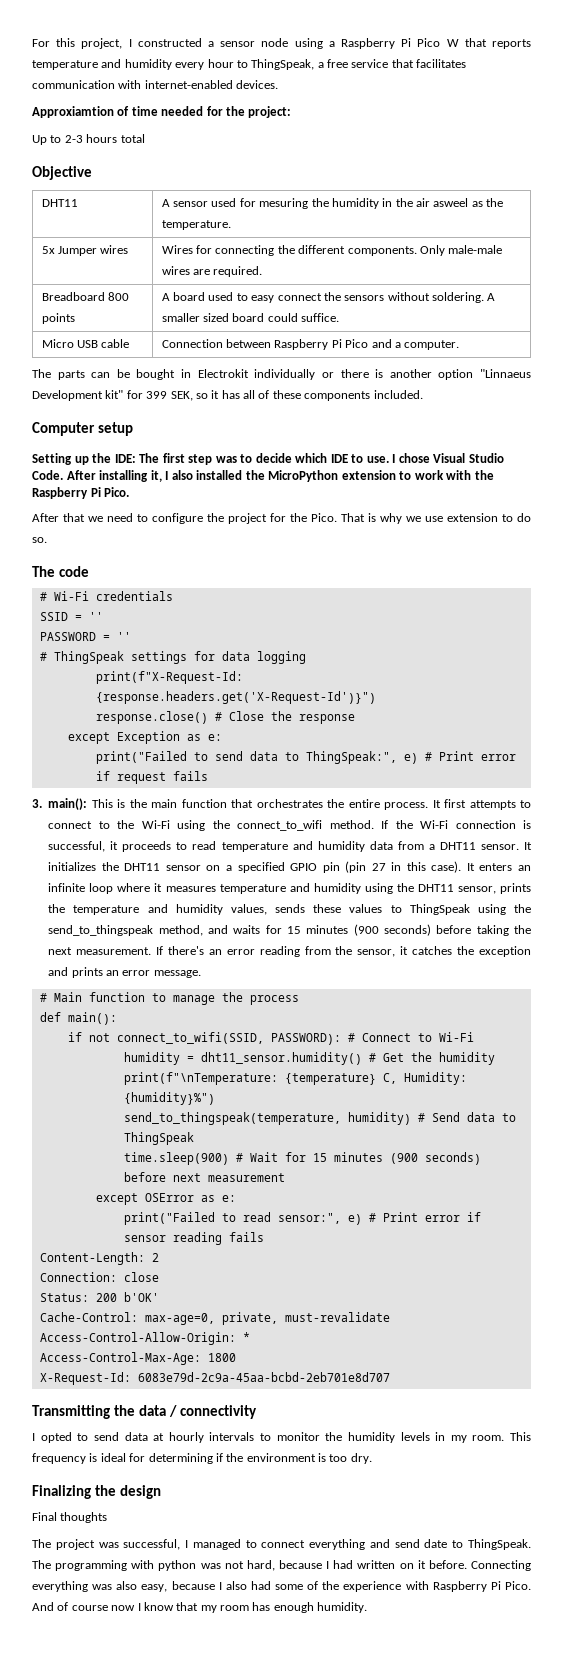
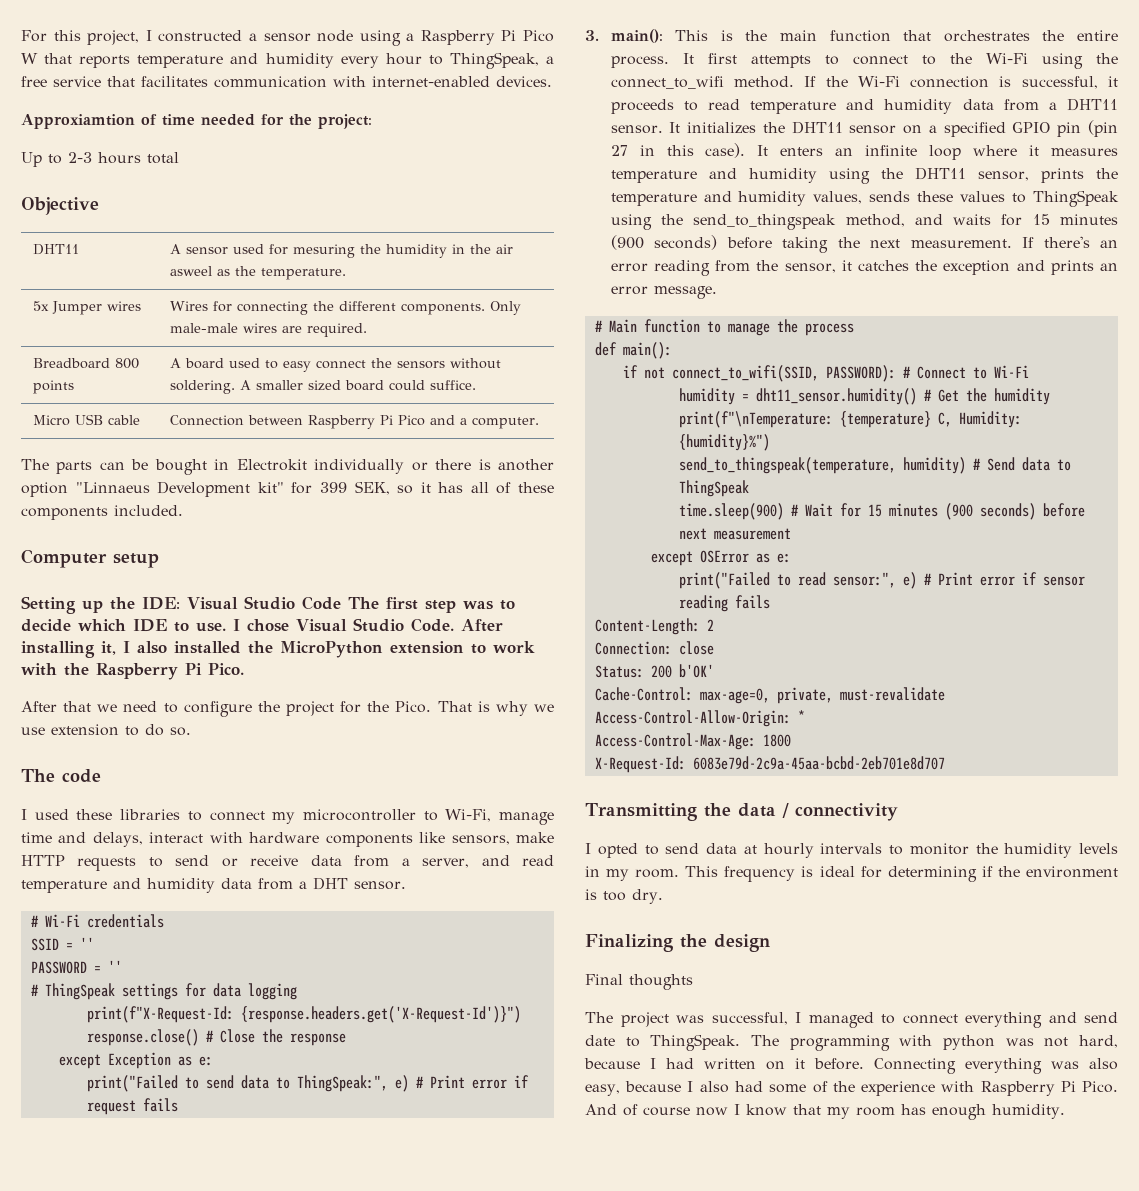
(136, 458) none -> [187,596,341,610] Visual Studio Code
(89, 571) none -> [21,809,554,825] [21,832,555,847] [21,855,554,871] [21,877,406,893] // I used these libraries to connect my microcontroller to Wi-Fi, manage time and delays, interact with hardware components like sensors, make HTTP requests to send or receive data from a server, and read temperature and humidity data from a DHT sensor.

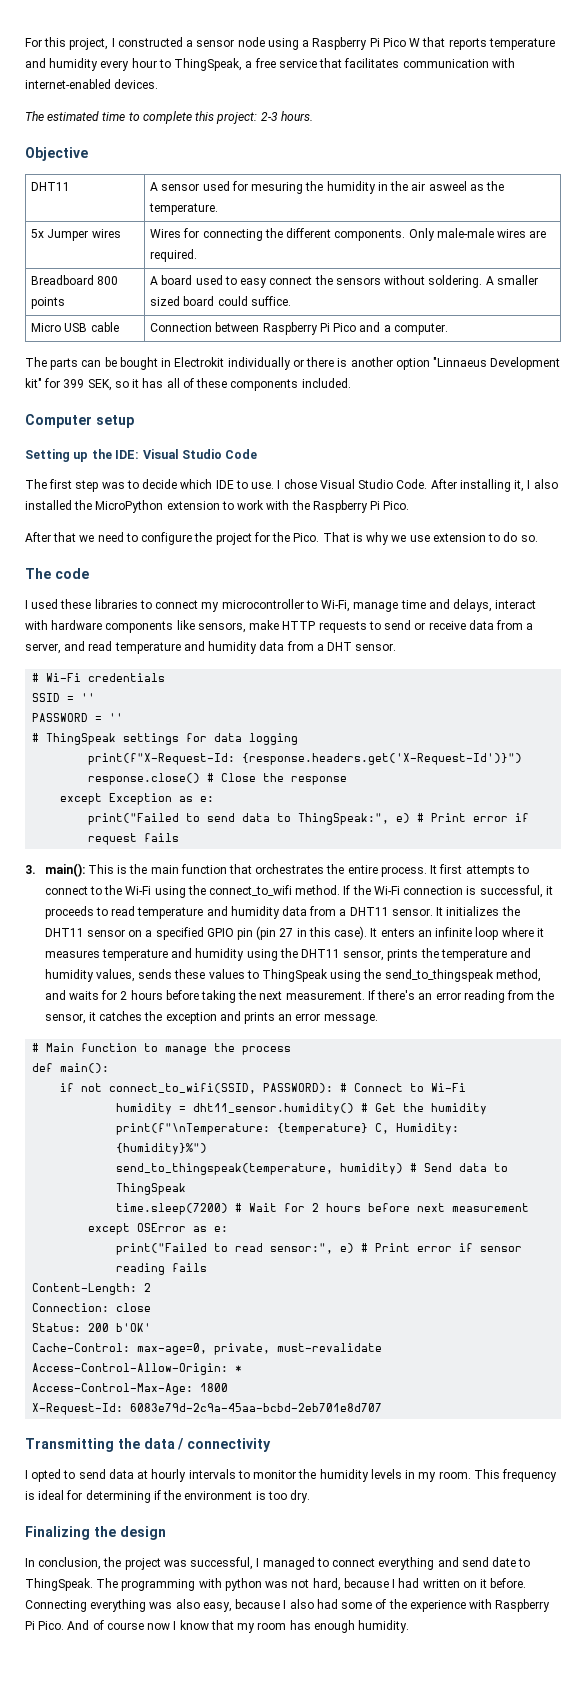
[21,114,372,129] [21,152,179,167] Approxiamtion of time needed for the project: // Up to 2-3 hours total -> [25,111,313,124] The estimated time to complete this project: 2-3 hours.
(341, 603) none -> (258, 454) //
[1032,214,1118,225] [610,235,718,250] 15 minutes (900 seconds) -> [120,990,163,1000] 2 hours
[678,503,784,520] time.sleep(900) -> [116,1203,229,1215] time.sleep(7200)
[867,503,1036,520] 15 minutes (900 seconds) -> [312,1203,362,1212] 2 hours
[585,974,693,990] [585,1012,613,1023] Final thoughts // The -> [25,1557,122,1570] In conclusion, the

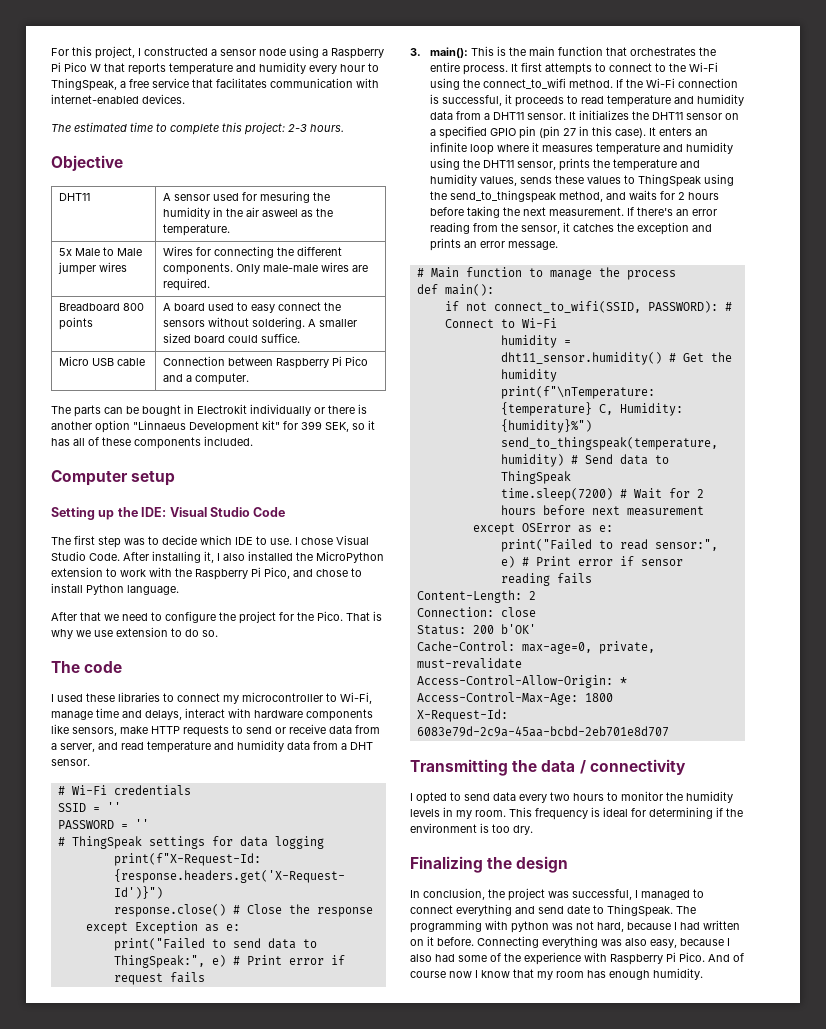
[47,229,89,241] Jumper -> [75,247,143,256] [58,262,97,275] Male to Male jumper
[383,501,410,510] Pico. -> [264,567,362,579] [51,583,179,595] Pico, and chose to install Python language.
[137,1469,236,1482] at hourly intervals -> [519,792,604,803] every two hours

